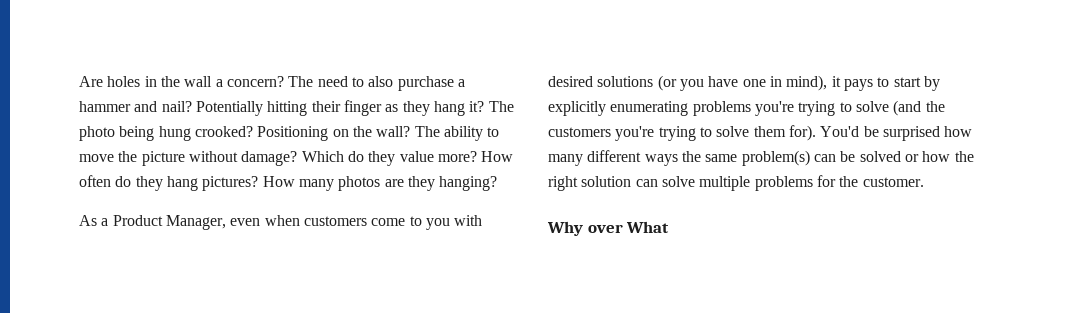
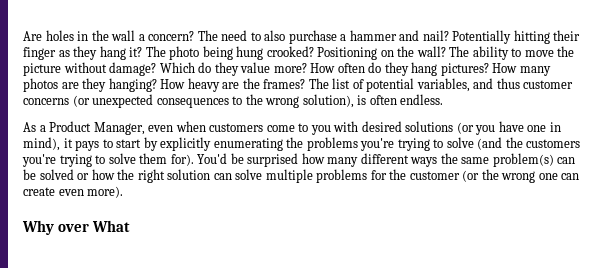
(498, 183) none -> [160,78,574,92] [23,94,444,108] How heavy are the frames? The list of potential variables, and thus customer concerns (or unexpected consequences to the wrong solution), is often endless.
(689, 108) none -> [286,137,304,148] the
[862,177,924,187] customer. -> [409,169,580,183] [23,186,124,198] customer (or the wrong one can create even more).

